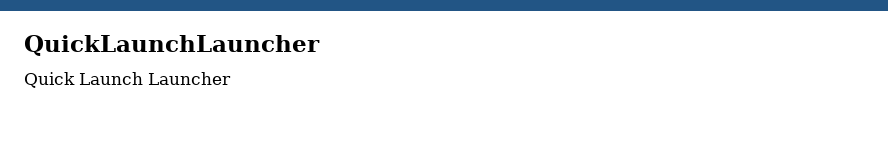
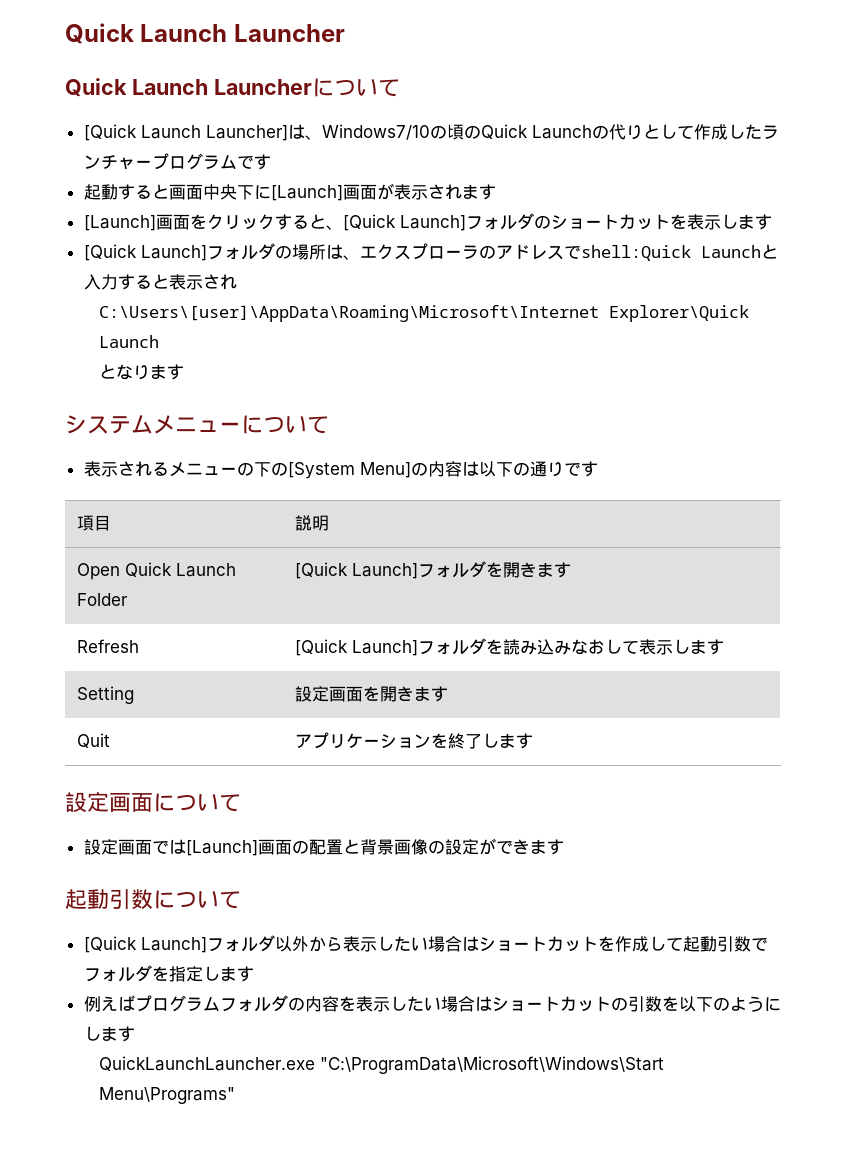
[24,35,320,56] [24,72,231,88] QuickLaunchLauncher // Quick Launch Launcher -> [65,23,345,44] [65,78,400,97] [83,124,779,141] [83,153,271,170] [83,183,496,201] [83,213,772,231] [83,243,778,261] [83,274,237,290] [98,305,749,322] [98,335,159,348] [98,364,184,380] [65,415,329,434] [83,461,598,479] [76,515,111,531] [294,515,329,531] [76,562,236,580] [76,593,128,606] [294,561,571,579] [76,639,139,653] [294,638,724,656] [76,686,134,704] [294,686,448,702] [76,733,110,748] [294,732,533,749] [65,792,241,813] [83,838,564,856] [65,889,241,910] [83,935,768,953] [83,965,254,982] [83,995,781,1012] [83,1026,135,1042] [98,1056,664,1074] [98,1087,235,1104] Quick Launch Launcher // Quick Launch Launcherについて // [Quick Launch Launcher]は、Windows7/10の頃のQuick Launchの代りとして作成したランチャープログラムです // 起動すると画面中央下に[Launch]画面が表示されます // [Launch]画面をクリックすると、[Quick Launch]フォルダのショートカットを表示します // [Quick Launch]フォルダの場所は、エクスプローラのアドレスでshell:Quick Launchと入力すると表示され // C:\Users\[user]\AppData\Roaming\Microsoft\Internet Explorer\Quick Launch // となります // システムメニューについて // 表示されるメニューの下の[System Menu]の内容は以下の通りです // 項目 | 説明 // Open Quick Launch Folder | [Quick Launch]フォルダを開きます // Refresh | [Quick Launch]フォルダを読み込みなおして表示します // Setting | 設定画面を開きます // Quit | アプリケーションを終了します // 設定画面について // 設定画面では[Launch]画面の配置と背景画像の設定ができます // 起動引数について // [Quick Launch]フォルダ以外から表示したい場合はショートカットを作成して起動引数でフォルダを指定します // 例えばプログラムフォルダの内容を表示したい場合はショートカットの引数を以下のようにします // QuickLaunchLauncher.exe "C:\ProgramData\Microsoft\Windows\Start Menu\Programs"

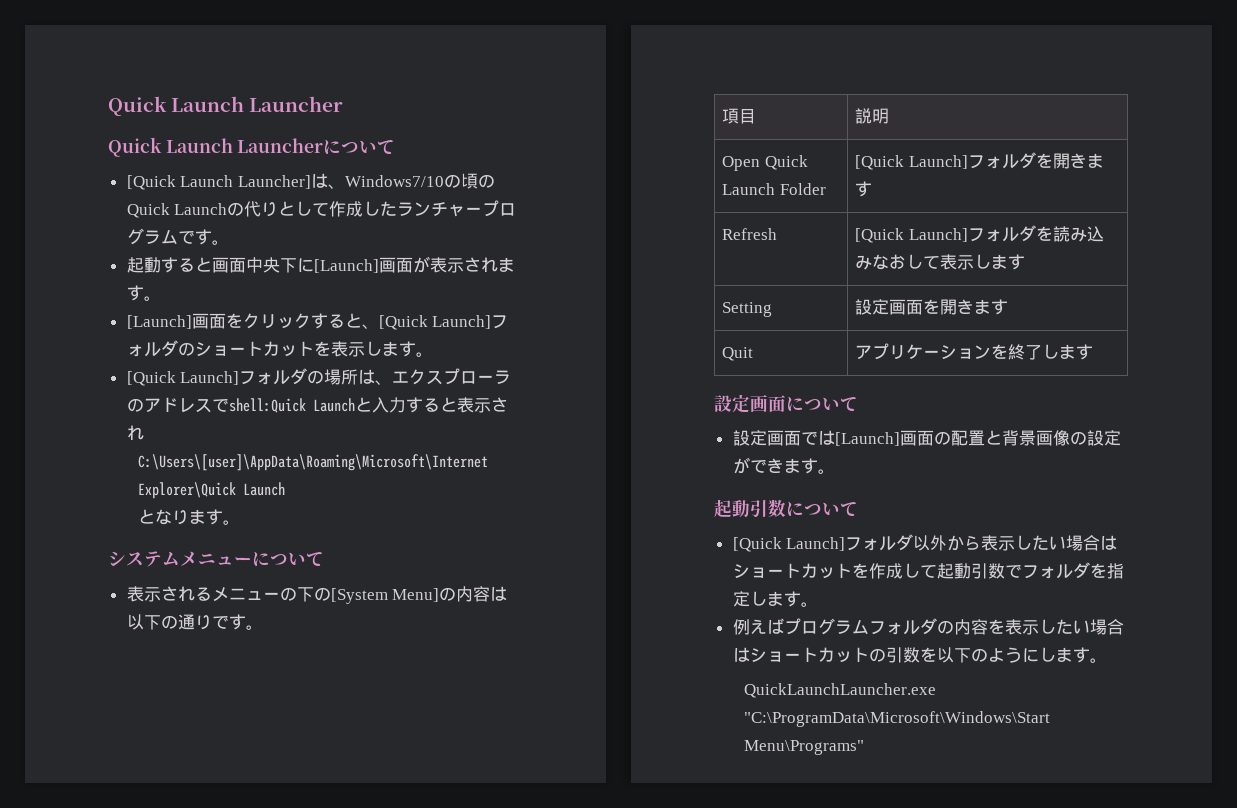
(271, 162) none -> [211,240,229,245] 。
(496, 192) none -> [143,296,161,301] 。
(772, 222) none -> [415,352,433,357] 。
(184, 372) none -> [223,520,241,525] 。
(598, 469) none -> [245,625,263,630] 。
(564, 847) none -> [817,469,835,474] 。
(254, 974) none -> [800,602,818,607] 。
(135, 1034) none -> [1089,658,1107,663] 。

